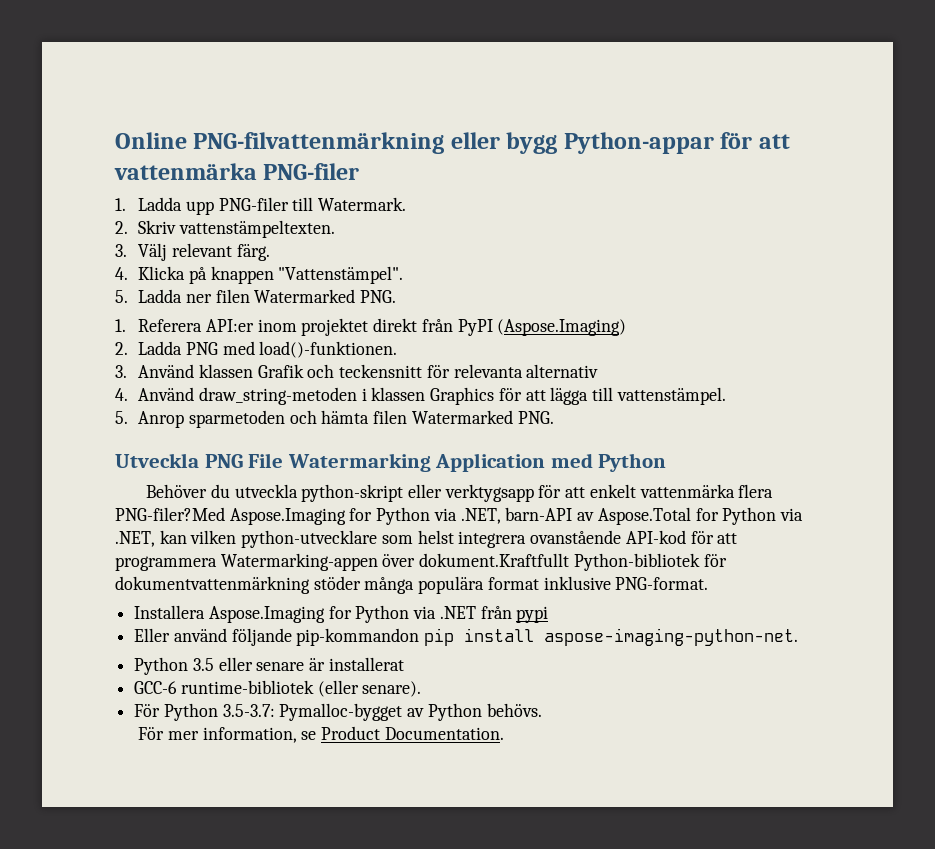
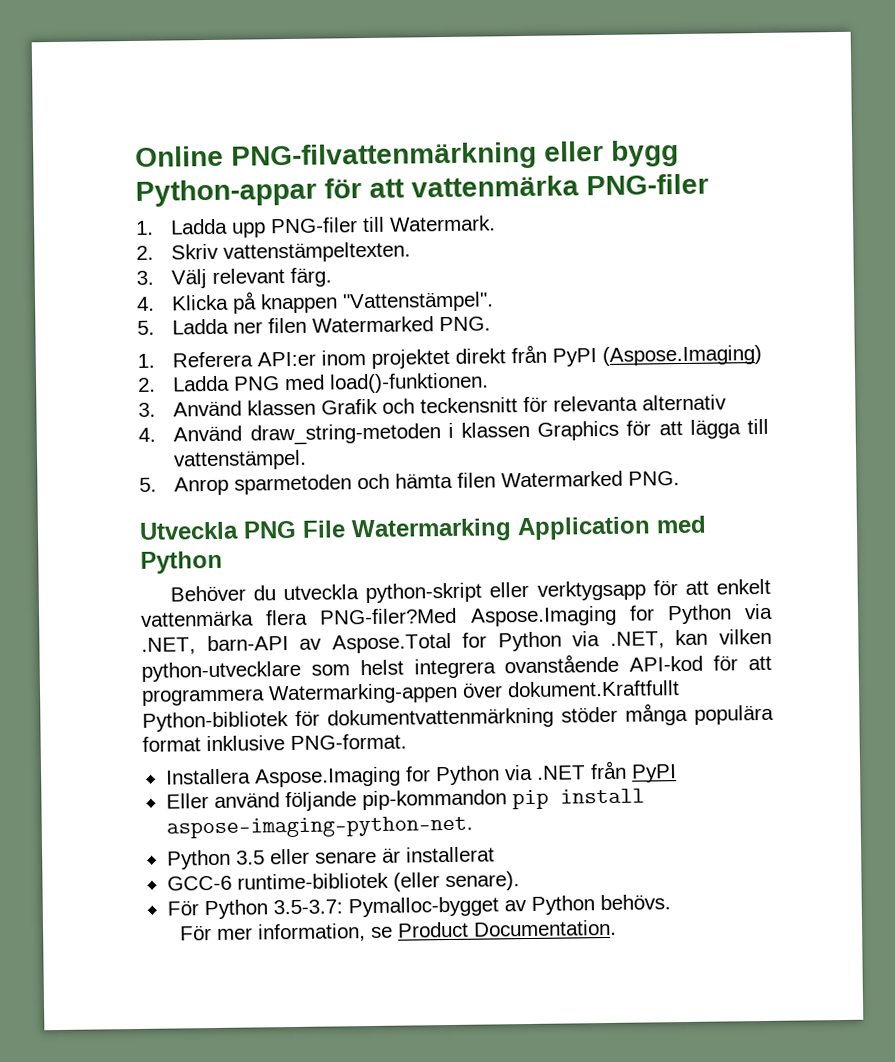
[516,606,549,623] pypi -> [630,764,677,783] PyPI

